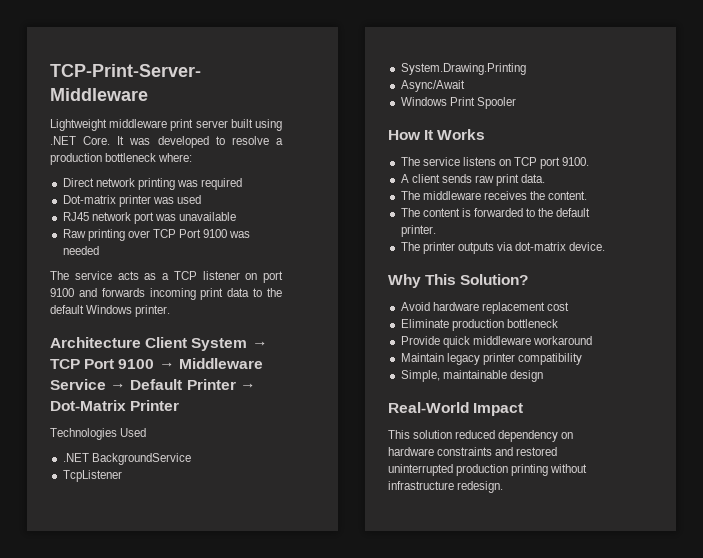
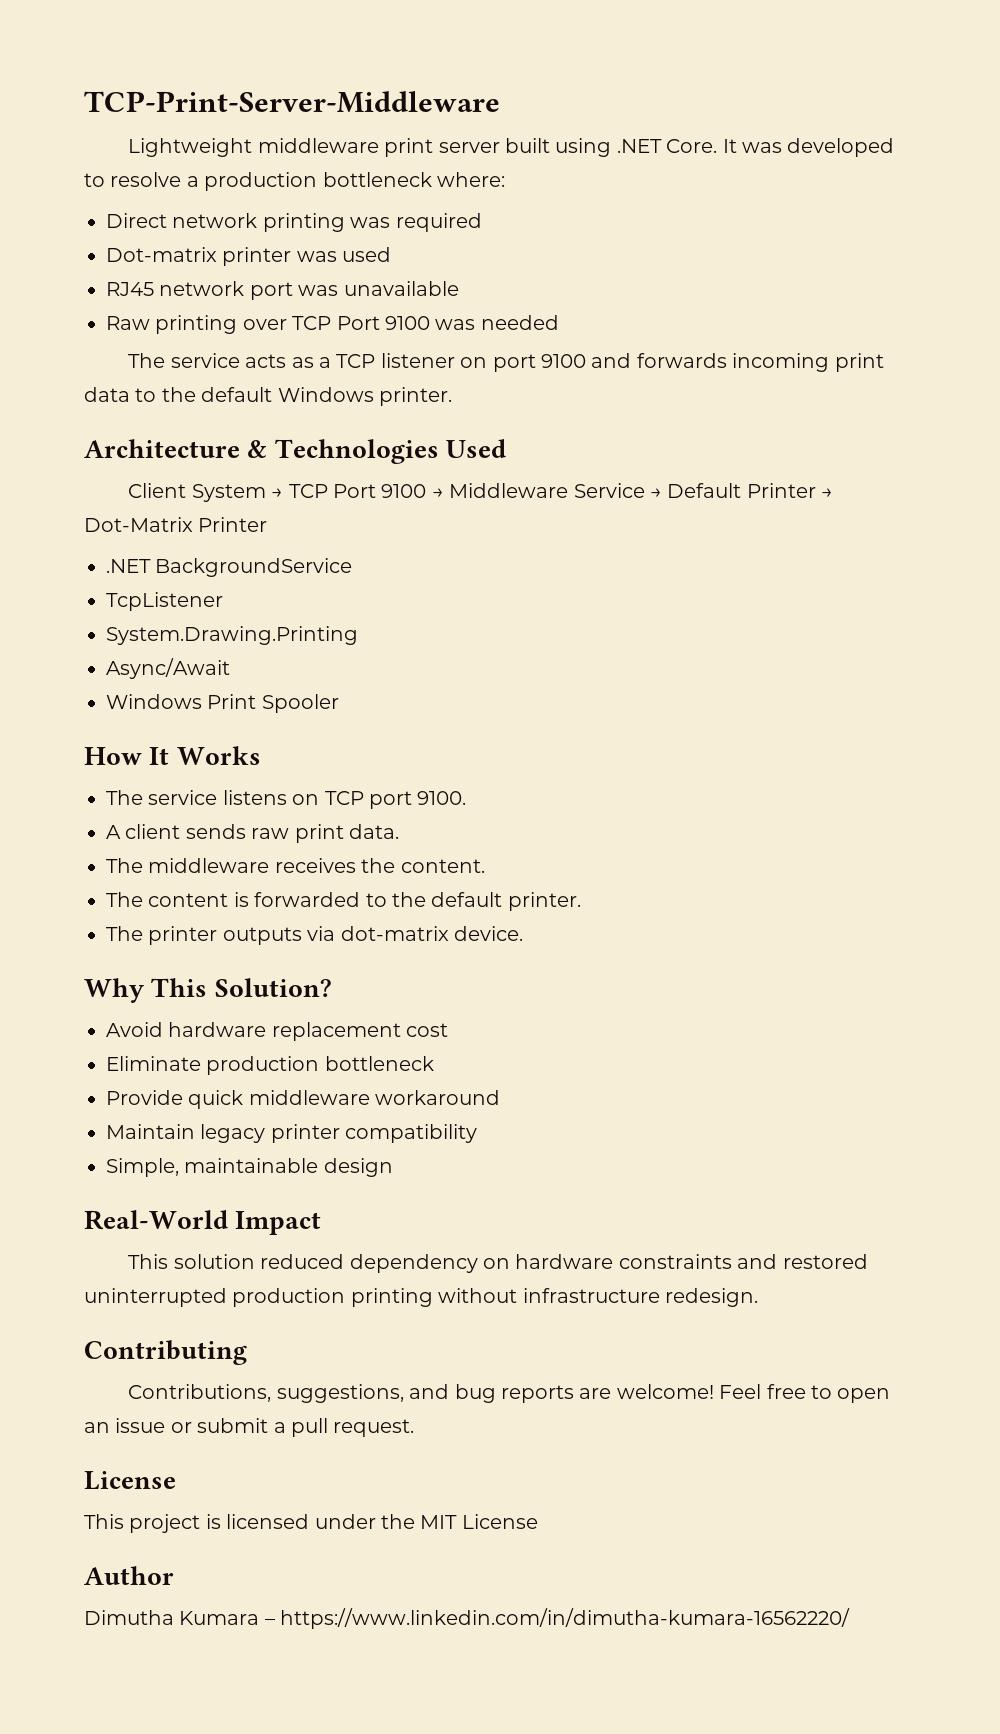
(141, 342) none -> [247,439,506,464] & Technologies Used //
[50,428,147,440] // Technologies Used -> (268, 524) none
(504, 487) none -> [84,1340,247,1365] [128,1384,891,1403] [84,1418,415,1437] [84,1471,176,1490] [84,1514,538,1533] [84,1566,174,1585] [84,1608,851,1629] // Contributing // Contributions, suggestions, and bug reports are welcome! Feel free to open an issue or submit a pull request. // License // This project is licensed under the MIT License // Author // Dimutha Kumara – https://www.linkedin.com/in/dimutha-kumara-16562220/

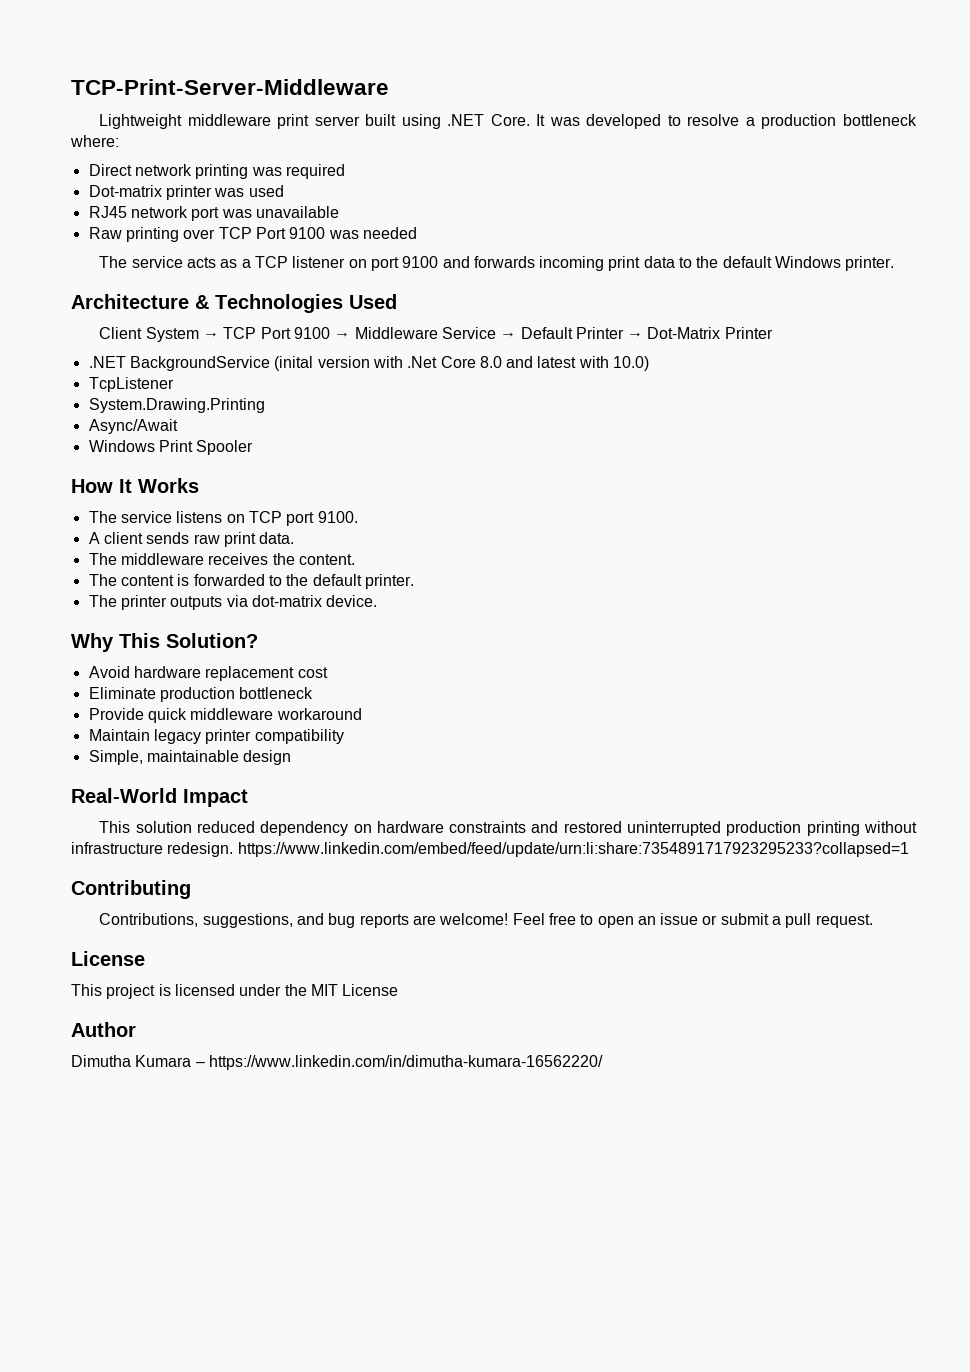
(353, 567) none -> [274,356,650,371] (inital version with .Net Core 8.0 and latest with 10.0)
(758, 1297) none -> [237,842,909,857] https://www.linkedin.com/embed/feed/update/urn:li:share:7354891717923295233?collapsed=1

